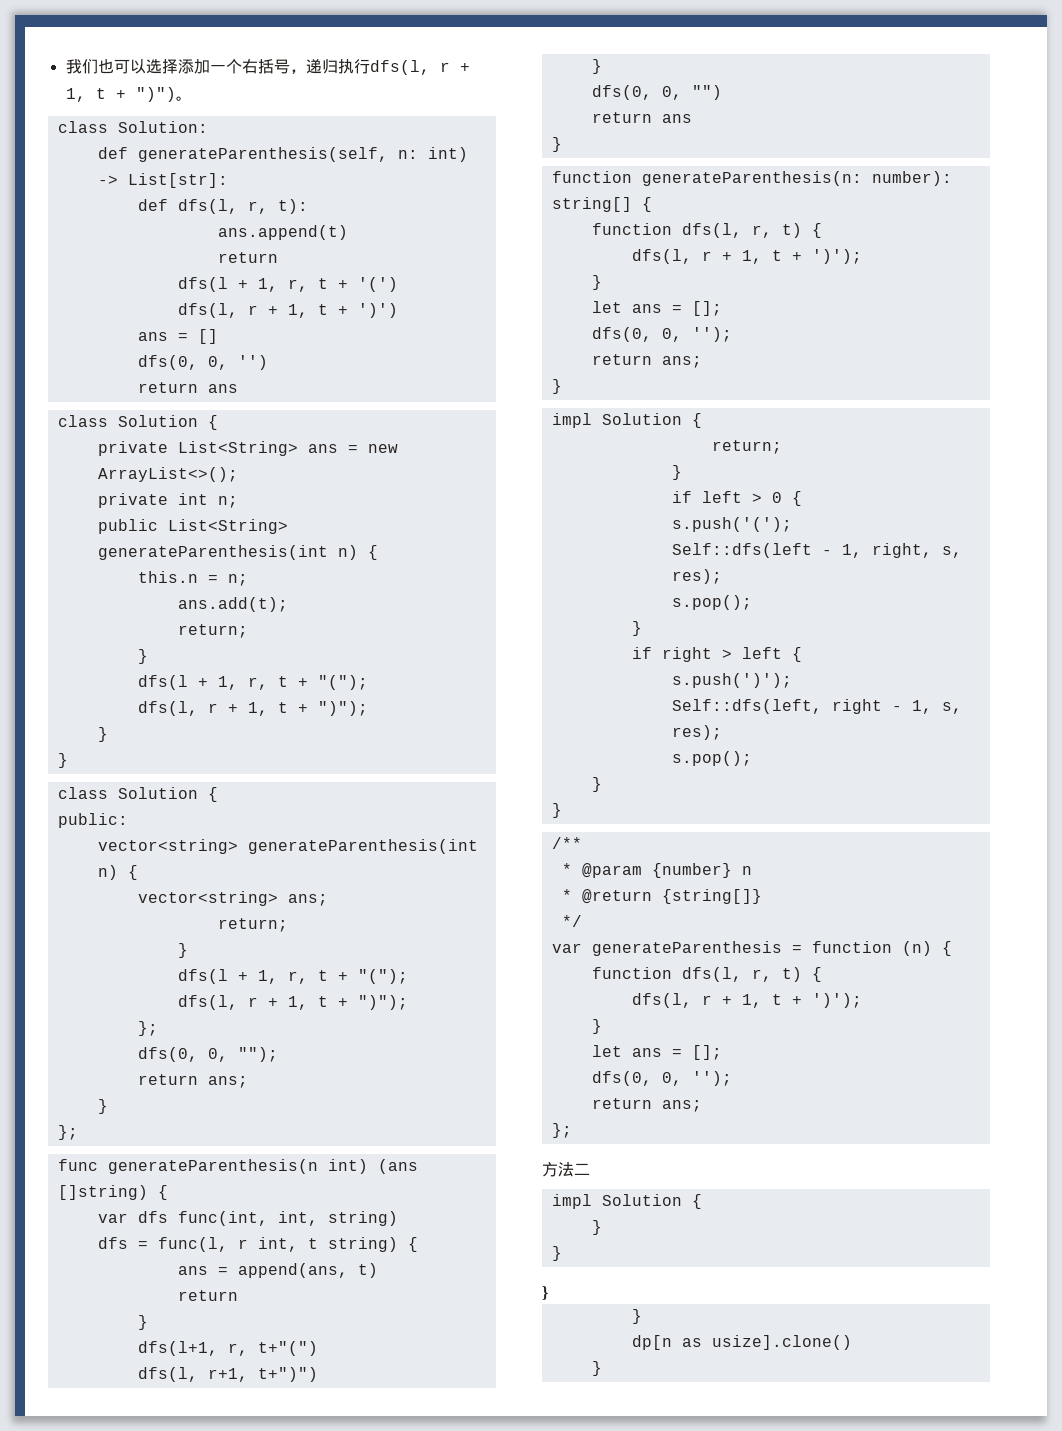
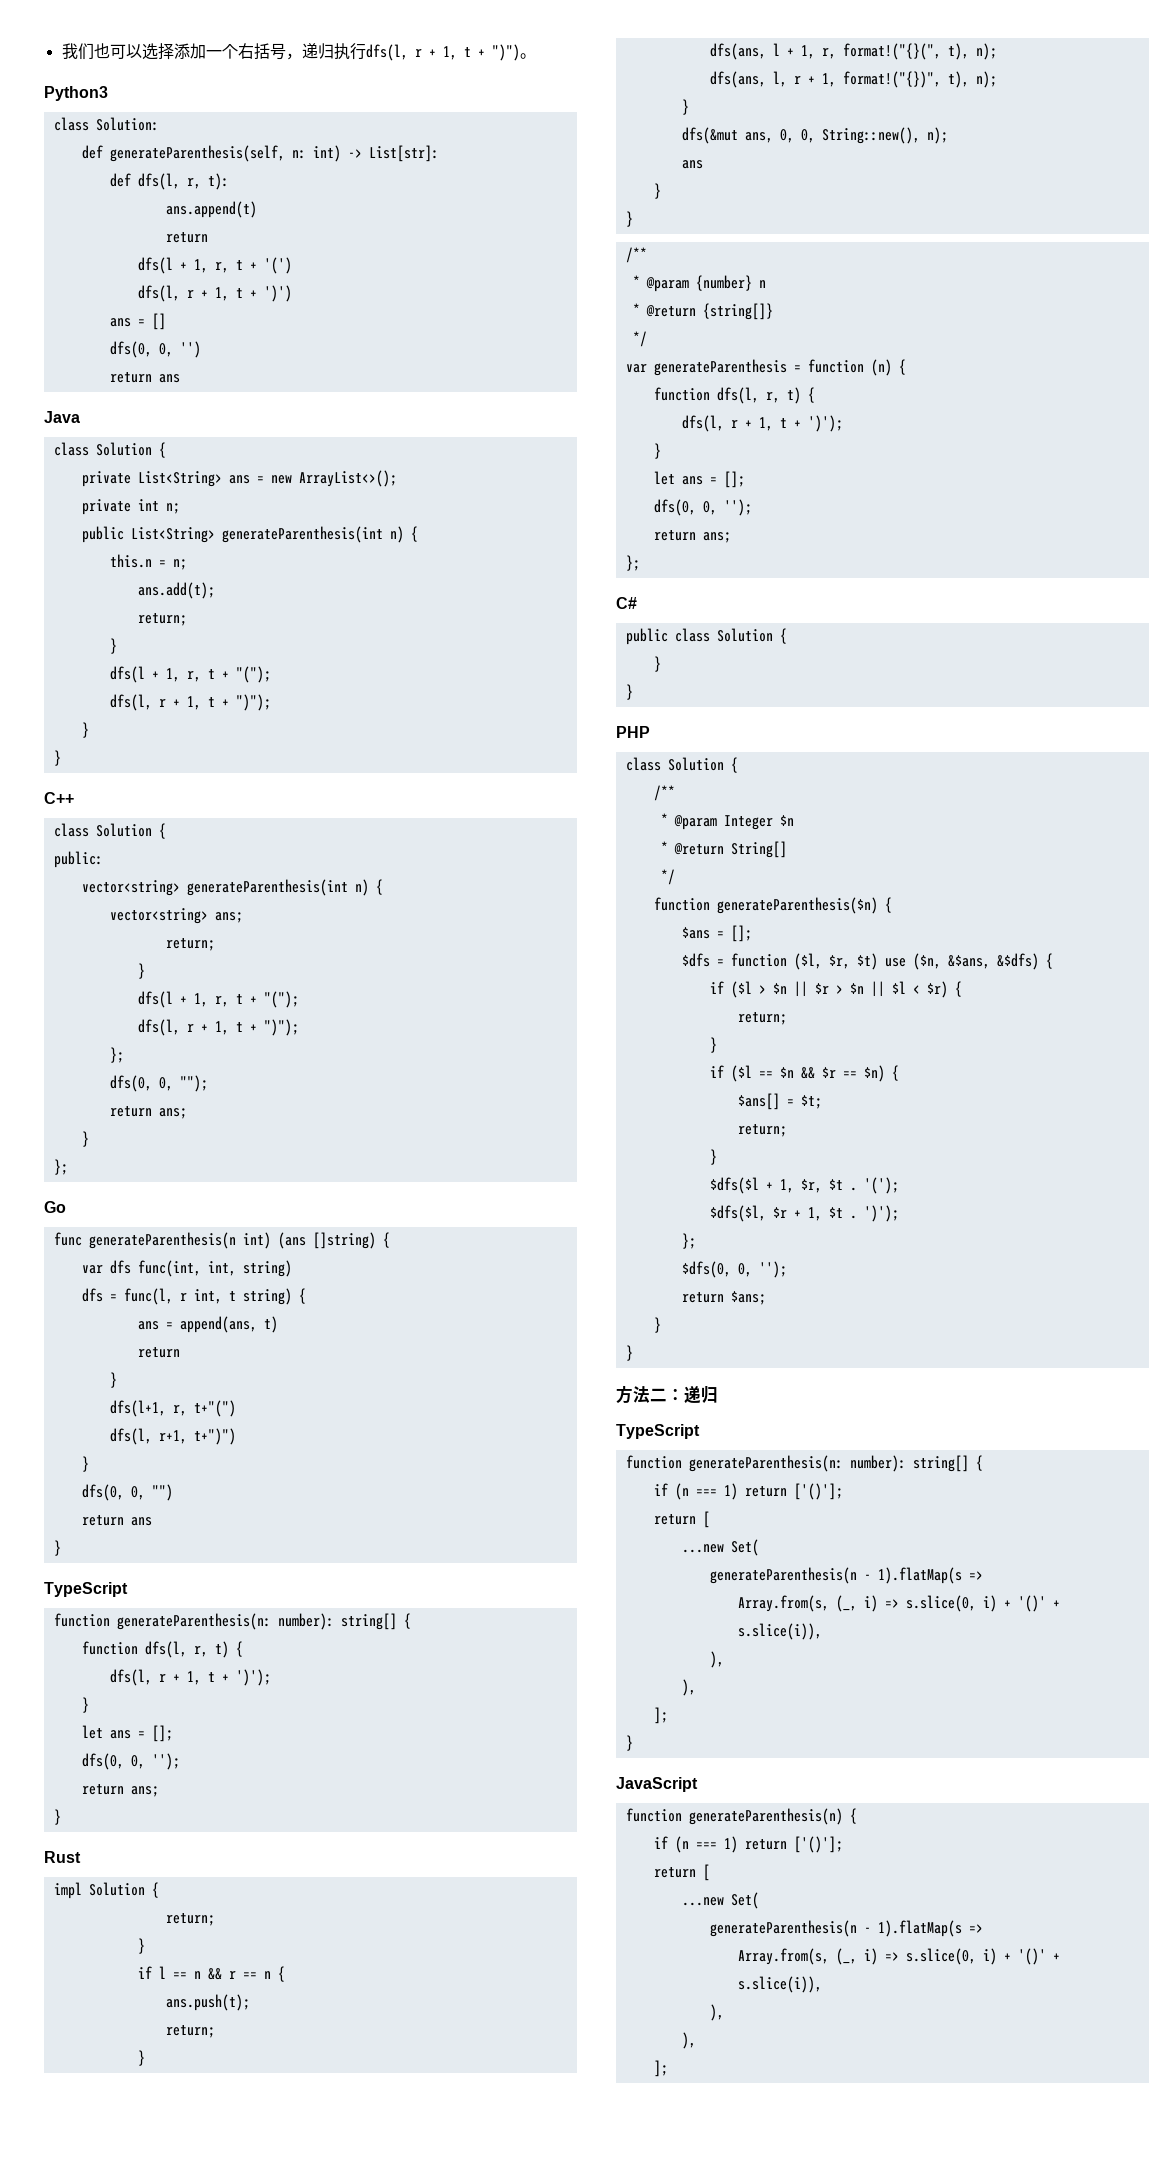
(192, 98) none -> [44,86,108,101] // Python3
(238, 388) none -> [44,411,80,423] // Java
(68, 760) none -> [44,792,74,804] // C++
(78, 1132) none -> [44,1201,66,1213] // Go
(562, 144) none -> [44,1582,128,1597] // TypeScript
(562, 386) none -> [44,1851,81,1863] // Rust
[701,491,802,506] [671,517,792,532] [671,543,962,558] [671,569,722,584] [671,595,752,610] [631,621,642,636] [631,647,802,662] [671,673,792,688] [671,699,962,714] [671,725,722,740] [671,751,752,766] left > 0 { // s.push('('); // Self::dfs(left - 1, right, s, res); // s.pop(); // } // if right > left { // s.push(')'); // Self::dfs(left, right - 1, s, res); // s.pop(); -> [158,1966,285,1982] [165,1994,250,2011] [165,2025,215,2038] [137,2050,145,2066] [709,43,997,60] [709,71,997,88] [681,99,689,115] [681,127,948,144] [681,160,703,169] l == n && r == n { // ans.push(t); // return; // } // dfs(ans, l + 1, r, format!("{}(", t), n); // dfs(ans, l, r + 1, format!("{})", t), n); // } // dfs(&mut ans, 0, 0, String::new(), n); // ans
[542,1162,590,1177] [551,1194,592,1209] 方法二 // impl -> [616,597,637,609] [625,628,710,645] C# // public class
[542,1286,548,1300] [631,1309,642,1324] [631,1335,852,1350] [591,1361,602,1376] } // } // dp[n as usize].clone() // } -> [616,726,650,738] [625,757,738,773] [653,785,675,801] [660,813,794,830] [660,841,787,858] [660,869,675,885] [653,897,892,914] [681,925,752,942] [681,953,1053,970] [709,981,962,998] [737,1012,787,1025] [709,1037,717,1053] [709,1065,899,1082] [737,1093,822,1110] [737,1124,787,1137] [709,1149,717,1165] [709,1177,899,1194] [709,1205,899,1222] [681,1233,696,1249] [681,1261,787,1278] [681,1291,766,1305] [653,1317,661,1333] [625,1345,633,1361] [616,1385,718,1404] [616,1424,700,1439] [625,1455,983,1472] [653,1483,843,1500] [653,1511,710,1528] [681,1539,759,1556] [709,1567,983,1584] [737,1595,1060,1612] [737,1623,822,1640] [709,1651,724,1668] [681,1679,696,1696] [653,1707,668,1724] [625,1735,633,1751] [616,1777,698,1792] [625,1808,857,1825] [653,1836,843,1853] [653,1864,710,1881] [681,1892,759,1909] [709,1920,983,1937] [737,1948,1060,1965] [737,1976,822,1993] [709,2004,724,2021] [681,2032,696,2049] [653,2060,668,2077] PHP // class Solution { // /** // * @param Integer $n // * @return String[] // */ // function generateParenthesis($n) { // $ans = []; // $dfs = function ($l, $r, $t) use ($n, &$ans, &$dfs) { // if ($l > $n || $r > $n || $l < $r) { // return; // } // if ($l == $n && $r == $n) { // $ans[] = $t; // return; // } // $dfs($l + 1, $r, $t . '('); // $dfs($l, $r + 1, $t . ')'); // }; // $dfs(0, 0, ''); // return $ans; // } // } // 方法二：递归 // TypeScript // function generateParenthesis(n: number): string[] { // if (n === 1) return ['()']; // return [ // ...new Set( // generateParenthesis(n - 1).flatMap(s => // Array.from(s, (_, i) => s.slice(0, i) + '()' + s.slice(i)), // ), // ), // ]; // } // JavaScript // function generateParenthesis(n) { // if (n === 1) return ['()']; // return [ // ...new Set( // generateParenthesis(n - 1).flatMap(s => // Array.from(s, (_, i) => s.slice(0, i) + '()' + s.slice(i)), // ), // ), // ];

